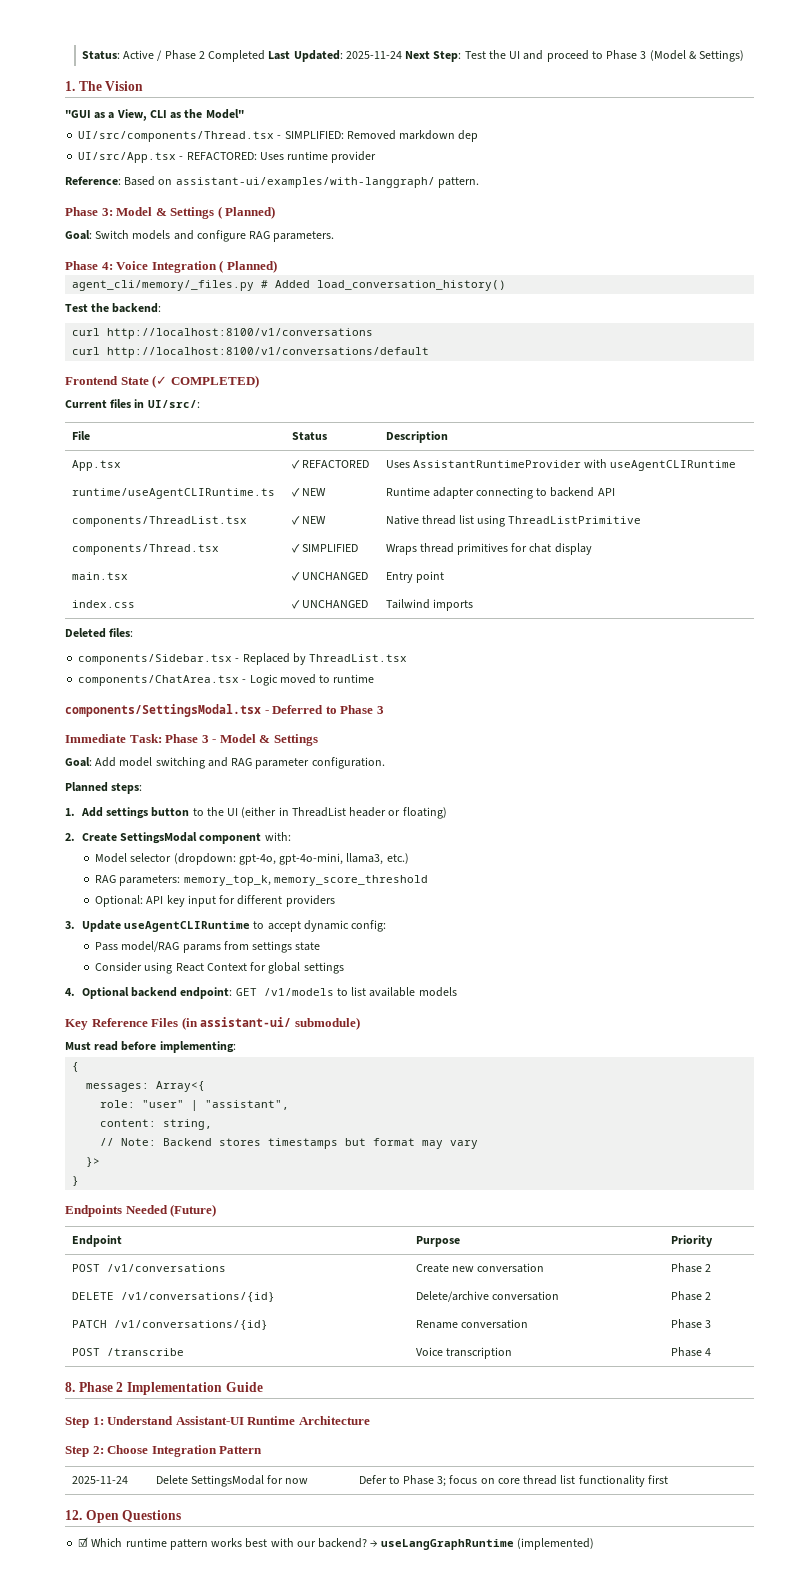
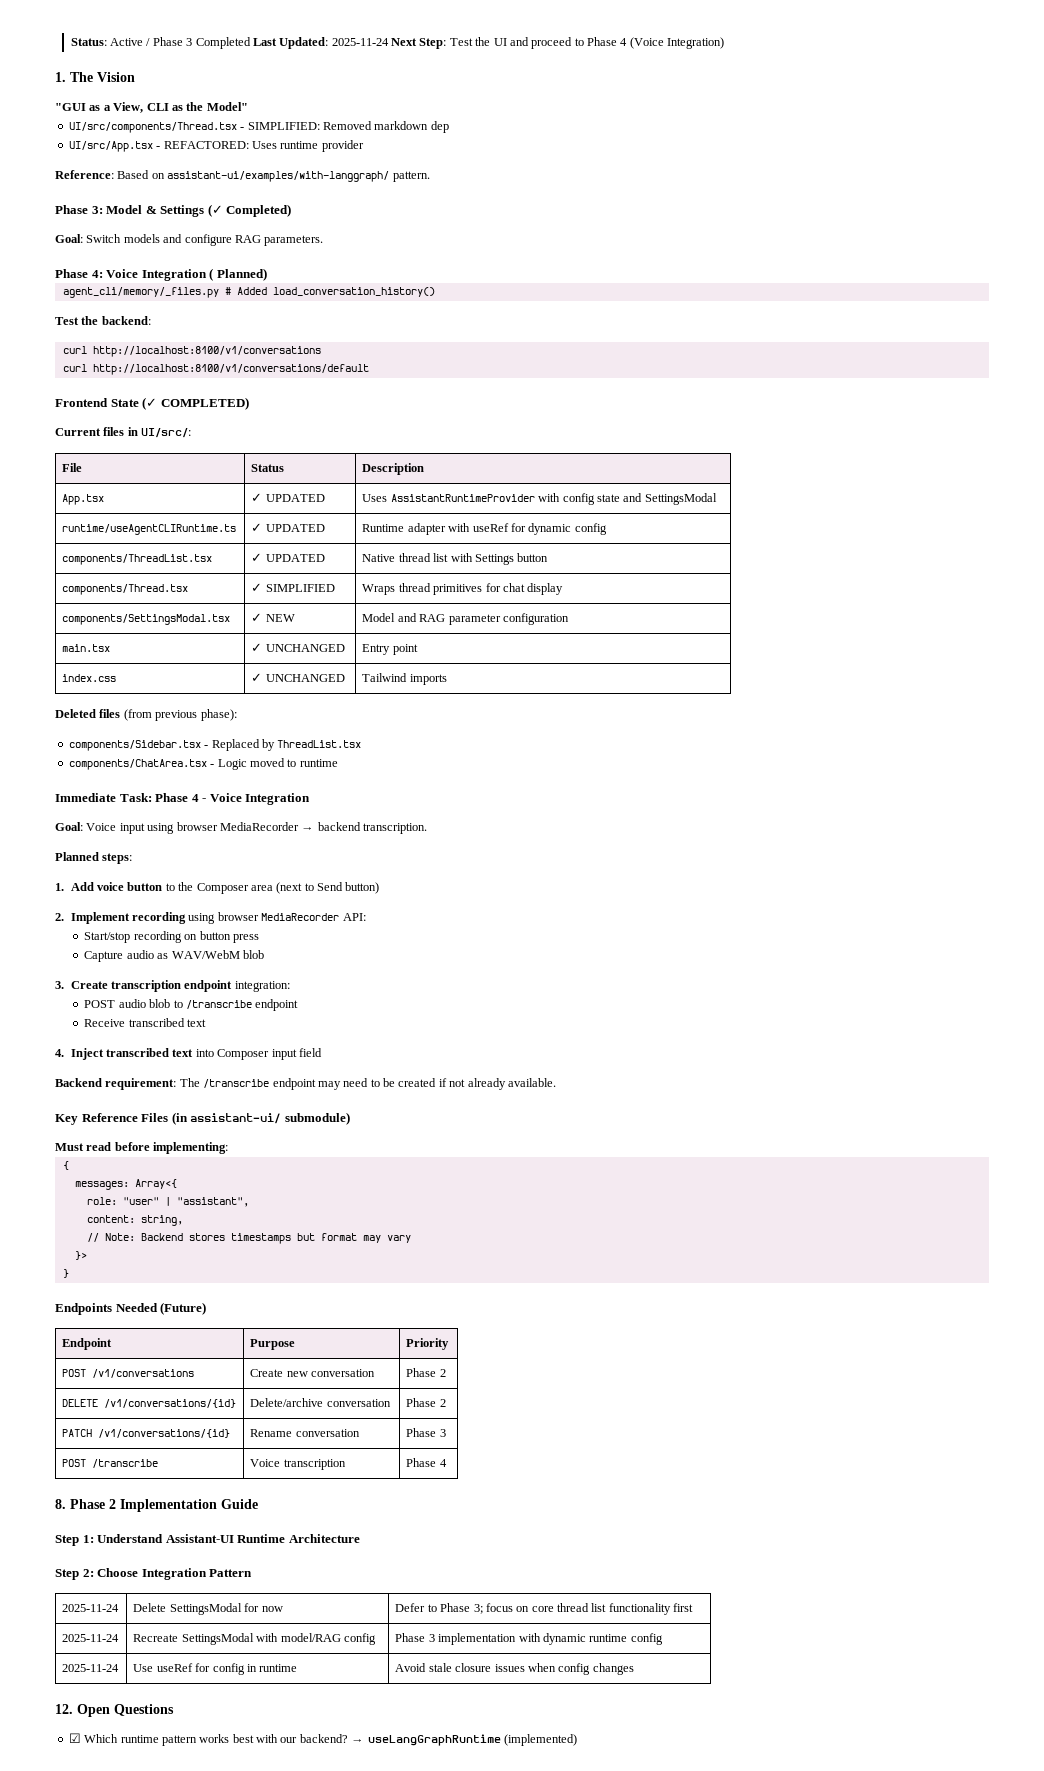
[198,51,205,59] 2 -> [186,38,193,46] 3
[640,50,745,62] 3 (Model & Settings) -> [620,37,725,49] 4 (Voice Integration)
[217,206,276,219] ( Planned) -> [207,204,292,217] (✓ Completed)
[301,460,369,468] REFACTORED -> [265,494,325,502] UPDATED
[610,460,737,471] useAgentCLIRuntime -> [562,493,717,505] config state and SettingsModal
[301,488,326,496] NEW -> [265,524,325,532] UPDATED
[475,487,615,499] connecting to backend API -> [448,523,607,535] with useRef for dynamic config
[301,516,326,524] NEW -> [265,554,325,562] UPDATED
[477,515,642,527] using ThreadListPrimitive -> [450,553,549,565] with Settings button
(592, 549) none -> [62,614,231,625] [251,613,295,622] [362,613,569,625] // components/SettingsModal.tsx | ✓ NEW | Model and RAG parameter configuration
[109,628,134,637] files: -> [99,709,237,721] files (from previous phase):
[65,704,384,717] [65,734,318,746] [65,757,385,769] components/SettingsModal.tsx - Deferred to Phase 3 // Immediate Task: Phase 3 - Model & Settings // Goal: Add model switching and RAG parameter configuration. -> [55,793,311,805] [55,822,427,834] Immediate Task: Phase 4 - Voice Integration // Goal: Voice input using browser MediaRecorder → backend transcription.
[106,807,149,819] settings -> [97,882,125,891] voice
[227,807,447,819] [65,832,291,844] [95,853,409,865] [95,875,428,886] [95,895,335,907] [65,920,387,932] [95,941,321,953] [95,962,344,974] [65,987,457,999] UI (either in ThreadList header or floating) // 2. Create SettingsModal component with: // Model selector (dropdown: gpt-4o, gpt-4o-mini, llama3, etc.) // RAG parameters: memory_top_k, memory_score_threshold // Optional: API key input for different providers // 3. Update useAgentCLIRuntime to accept dynamic config: // Pass model/RAG params from settings state // Consider using React Context for global settings // 4. Optional backend endpoint: GET /v1/models to list available models -> [196,882,380,894] [55,912,366,924] [84,931,259,943] [84,950,264,962] [55,980,290,992] [84,999,299,1011] [84,1018,207,1027] [55,1048,322,1060] [55,1078,556,1090] Composer area (next to Send button) // 2. Implement recording using browser MediaRecorder API: // Start/stop recording on button press // Capture audio as WAV/WebM blob // 3. Create transcription endpoint integration: // POST audio blob to /transcribe endpoint // Receive transcribed text // 4. Inject transcribed text into Composer input field // Backend requirement: The /transcribe endpoint may need to be created if not already available.
(668, 1479) none -> [62,1634,120,1642] [133,1633,376,1645] [395,1633,663,1645] [62,1664,120,1672] [133,1663,298,1675] [395,1663,634,1675] // 2025-11-24 | Recreate SettingsModal with model/RAG config | Phase 3 implementation with dynamic runtime config // 2025-11-24 | Use useRef for config in runtime | Avoid stale closure issues when config changes

